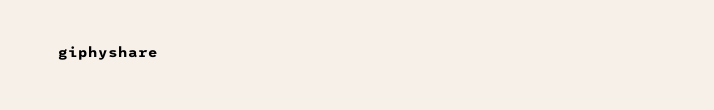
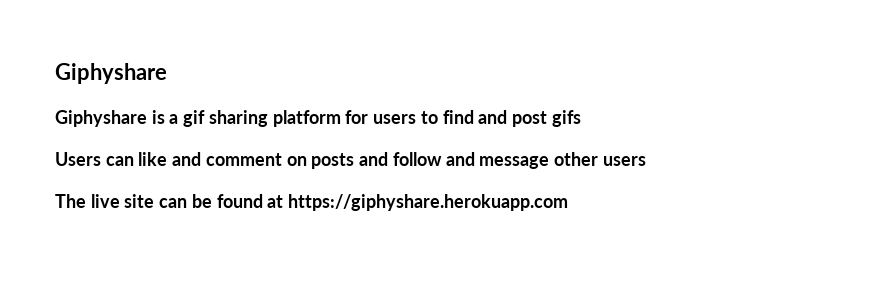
[58,46,158,60] giphyshare -> [55,63,167,84] [55,110,581,127] [55,152,646,169] [55,194,569,211] Giphyshare // Giphyshare is a gif sharing platform for users to find and post gifs // Users can like and comment on posts and follow and message other users // The live site can be found at https://giphyshare.herokuapp.com

